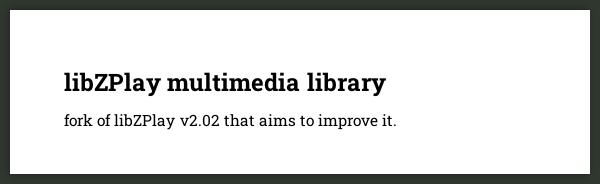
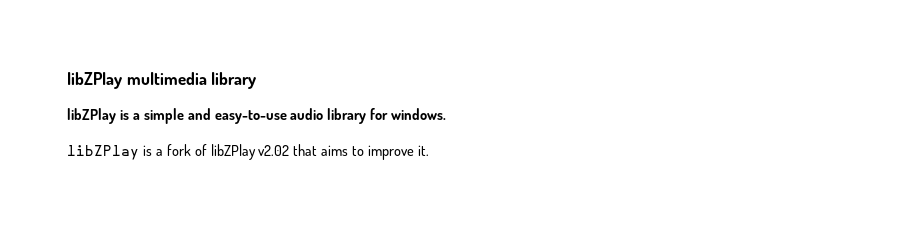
(386, 84) none -> [67,108,447,124] [67,145,163,160] libZPlay is a simple and easy-to-use audio library for windows. // libZPlay is a

